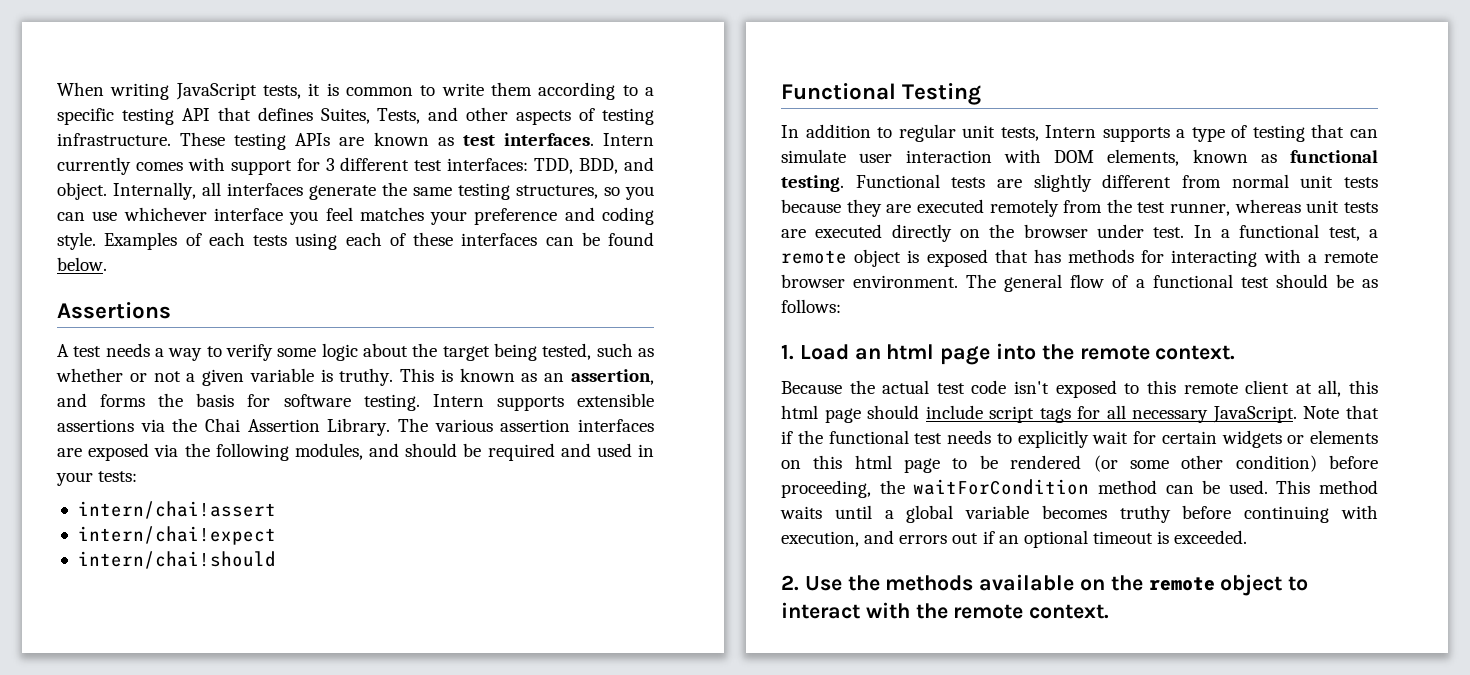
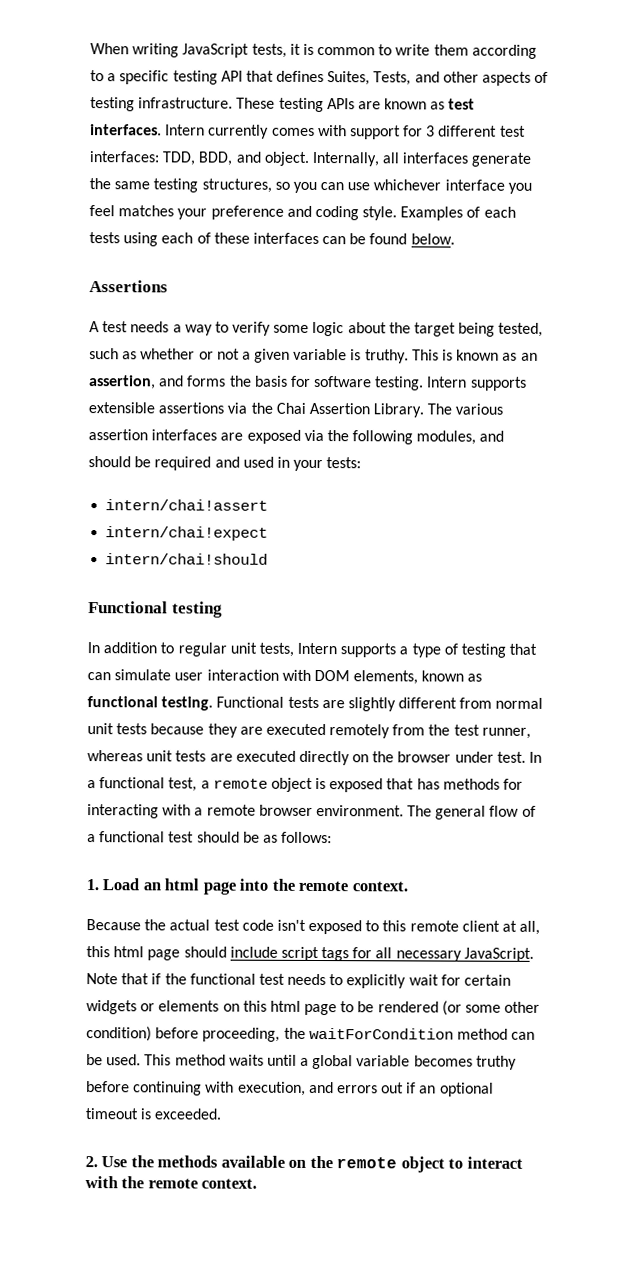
[902,83,982,105] Testing -> [171,601,223,618] testing

